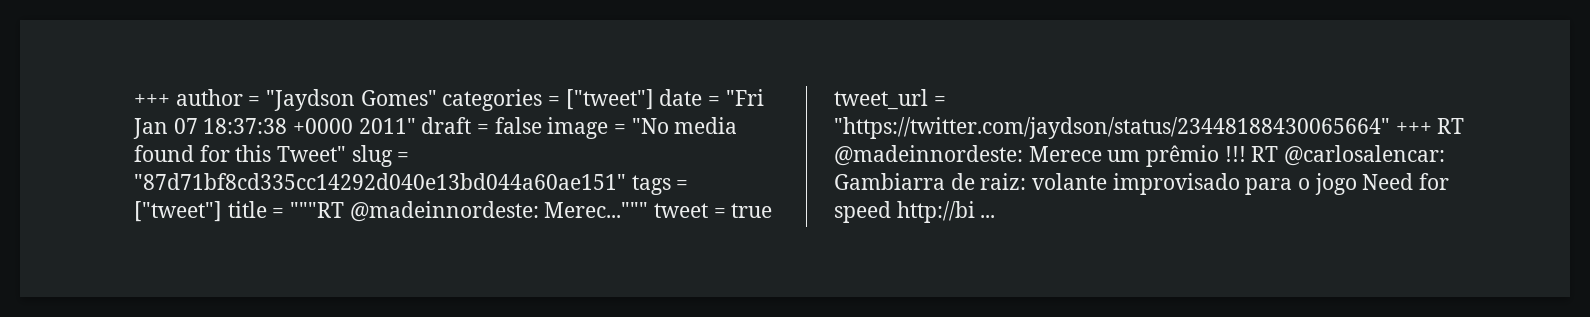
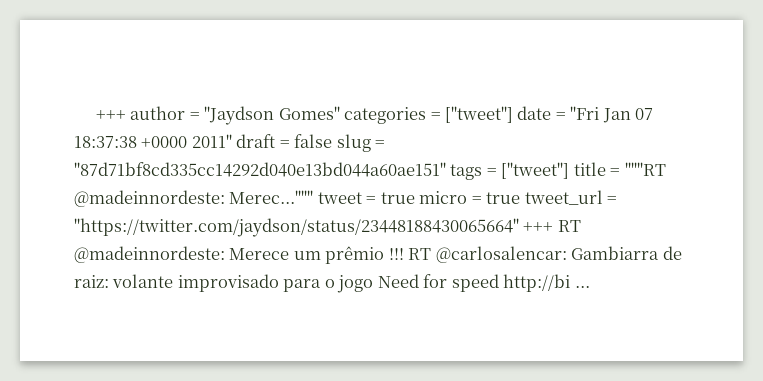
[547,117,738,139] [134,145,347,162] image = "No media found for this Tweet" -> (333, 141) none
(773, 210) none -> [419,191,521,204] micro = true

